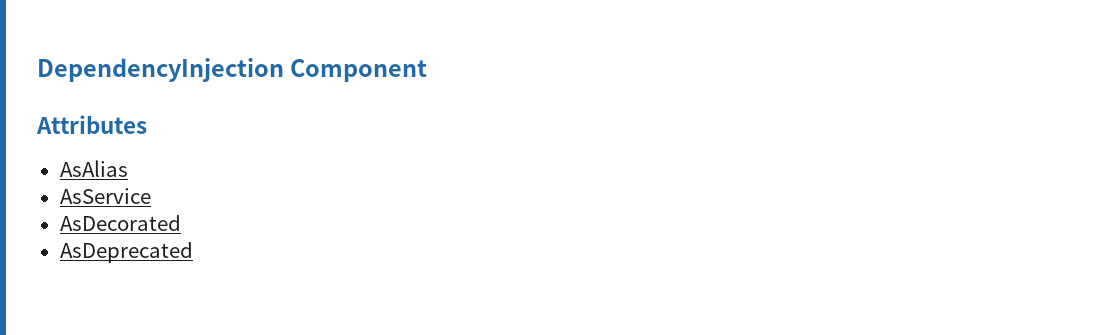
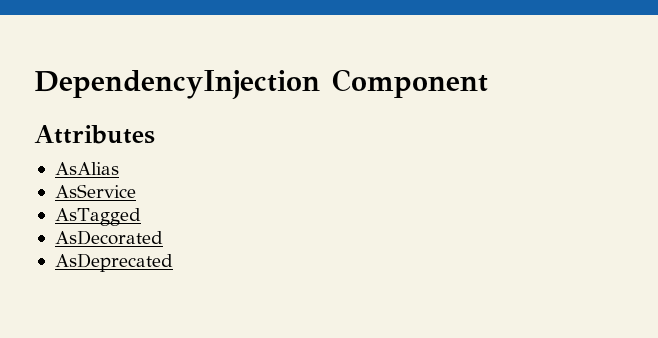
(151, 196) none -> [54,208,141,226] // AsTagged

